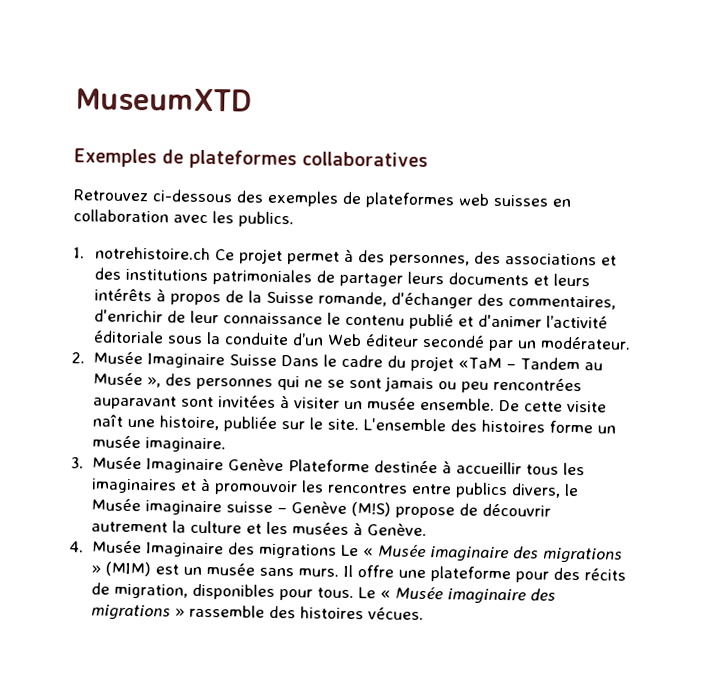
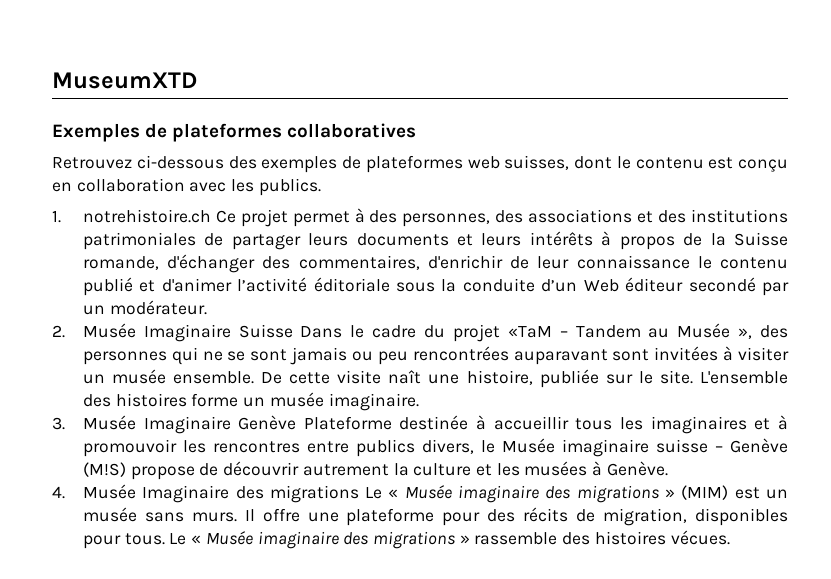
[493,194,548,207] suisses -> [504,155,788,172] suisses, dont le contenu est conçu

